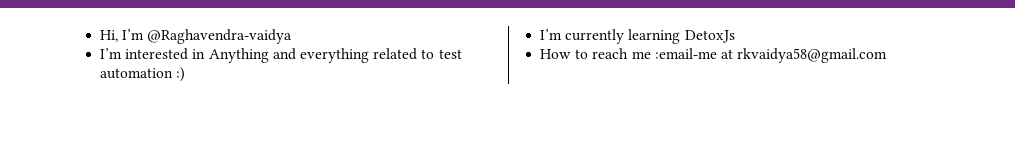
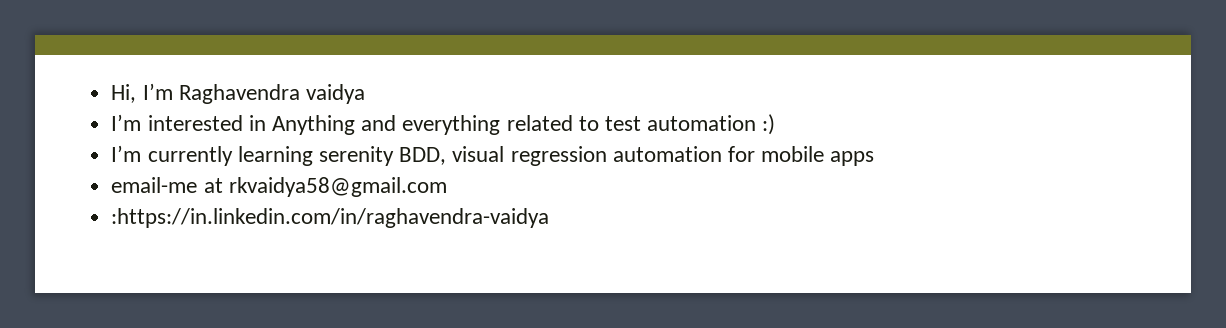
[147,29,293,44] @Raghavendra-vaidya -> [178,84,365,104] Raghavendra vaidya
[684,30,735,43] [540,48,717,59] DetoxJs // How to reach me :email-me -> [318,146,875,166] [111,177,198,193] serenity BDD, visual regression automation for mobile apps // email-me
(888, 55) none -> [111,208,550,228] // :https://in.linkedin.com/in/raghavendra-vaidya

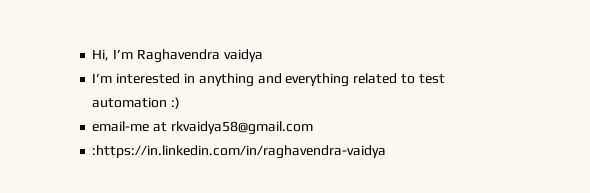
[271,115,355,135] Anything -> [198,73,254,87] anything
[111,145,875,166] // I’m currently learning serenity BDD, visual regression automation for mobile apps -> (181, 103) none

